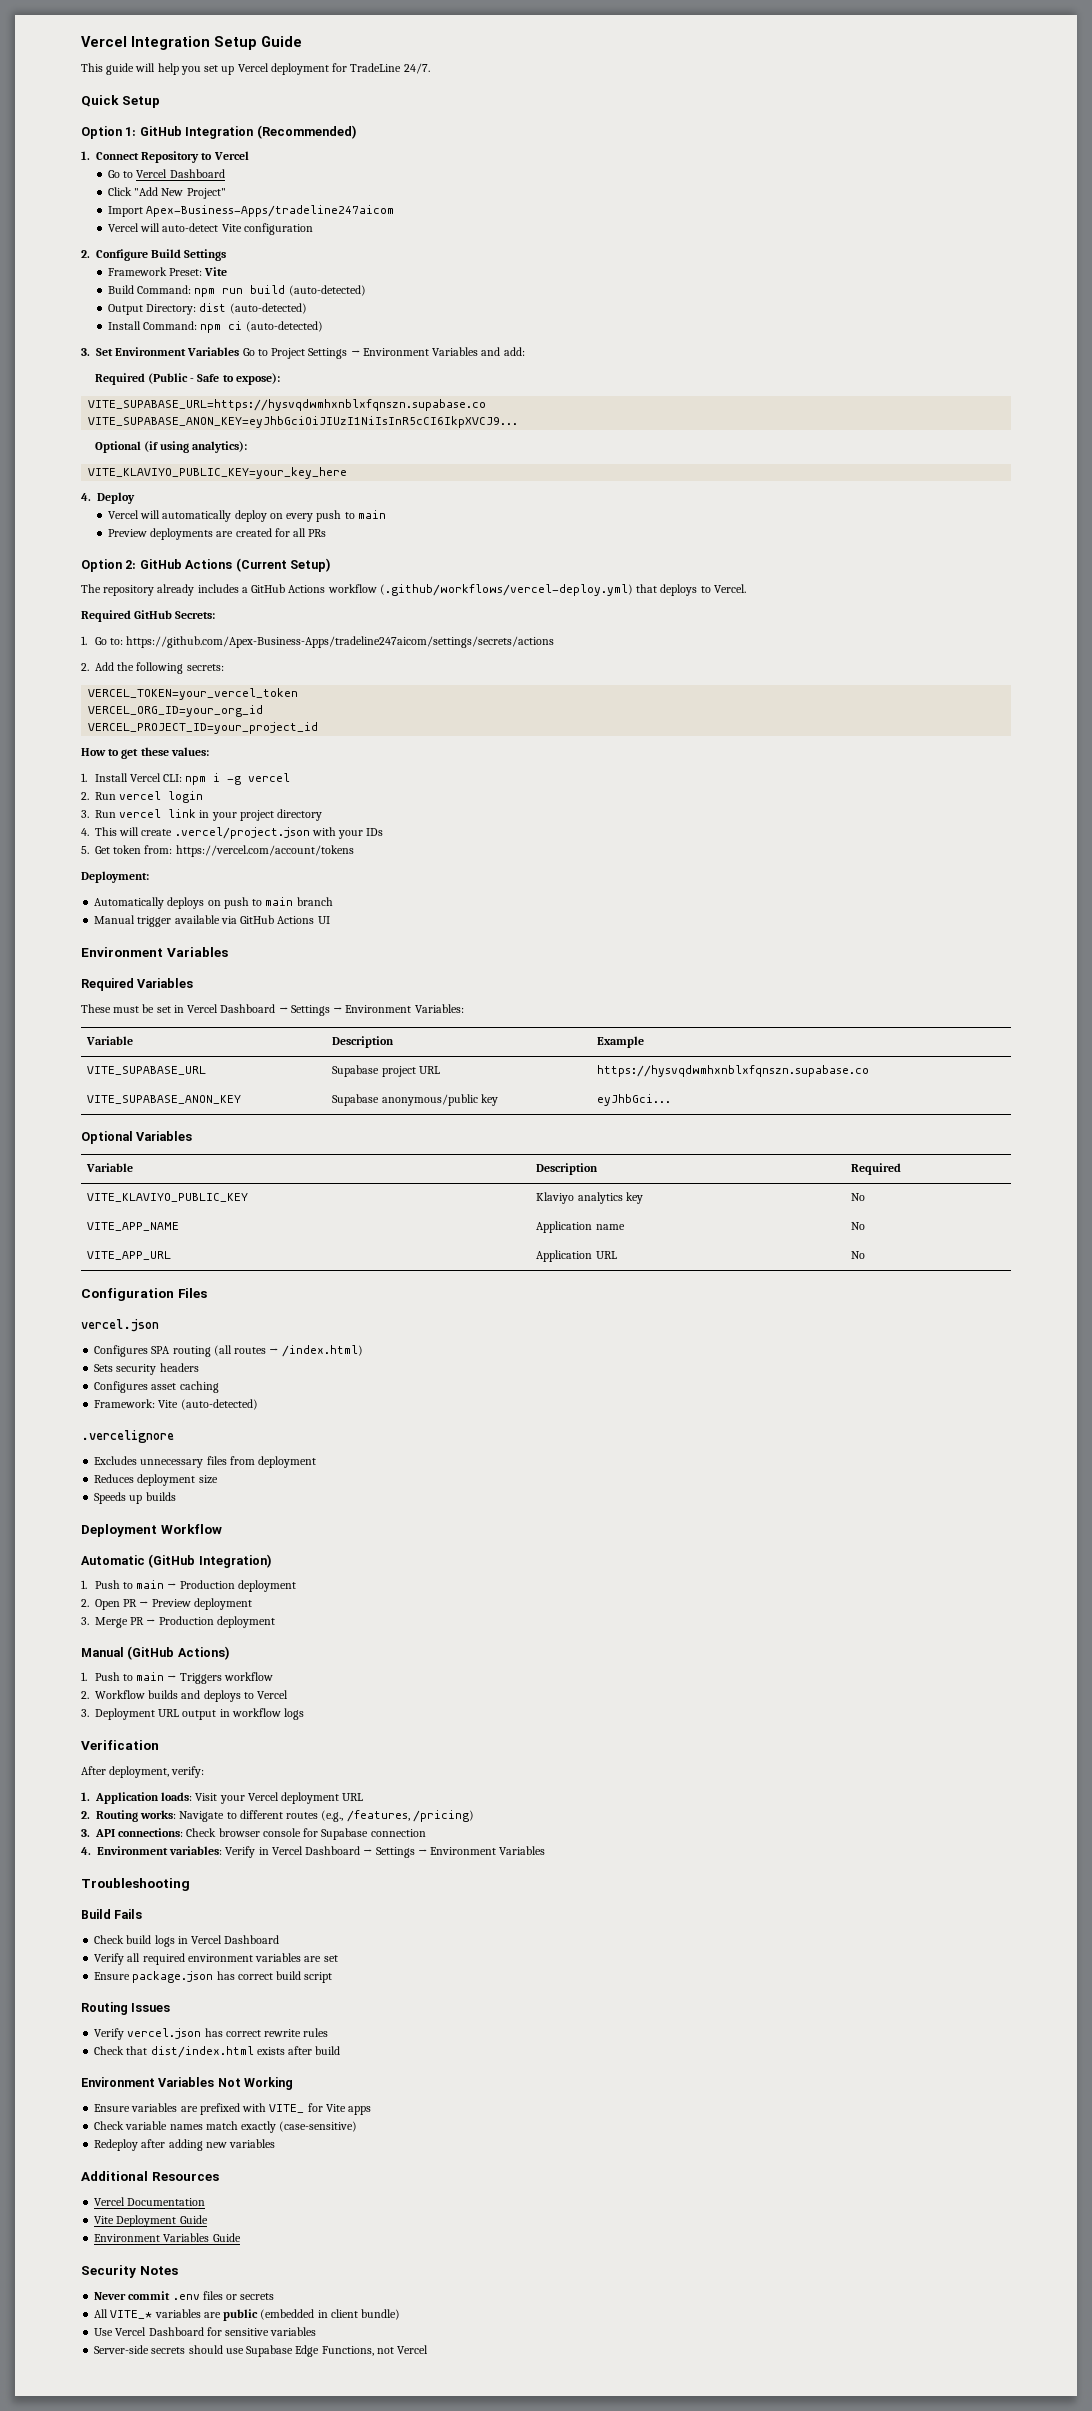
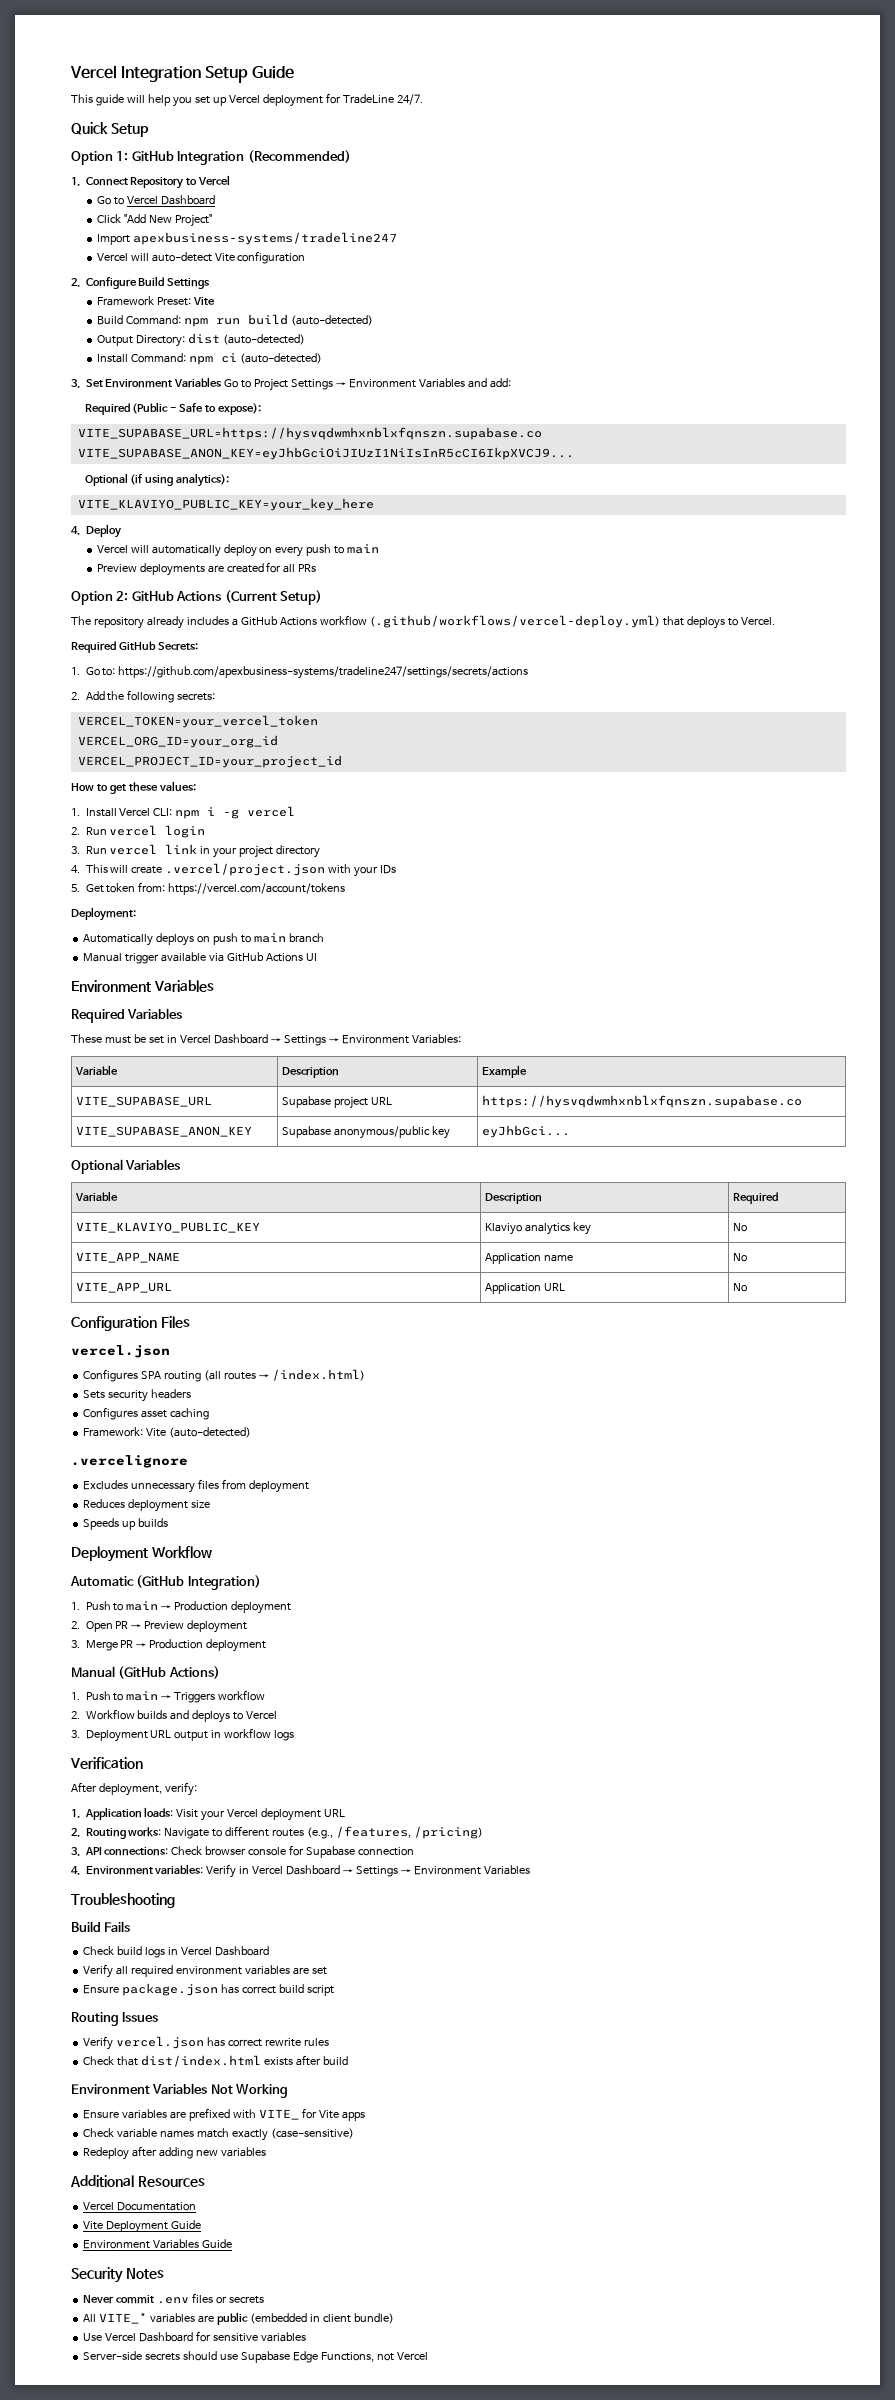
[146,205,395,217] Apex-Business-Apps/tradeline247aicom -> [132,232,397,245] apexbusiness-systems/tradeline247
[126,636,555,648] https://github.com/Apex-Business-Apps/tradeline247aicom/settings/secrets/actions -> [118,666,529,679] https://github.com/apexbusiness-systems/tradeline247/settings/secrets/actions

